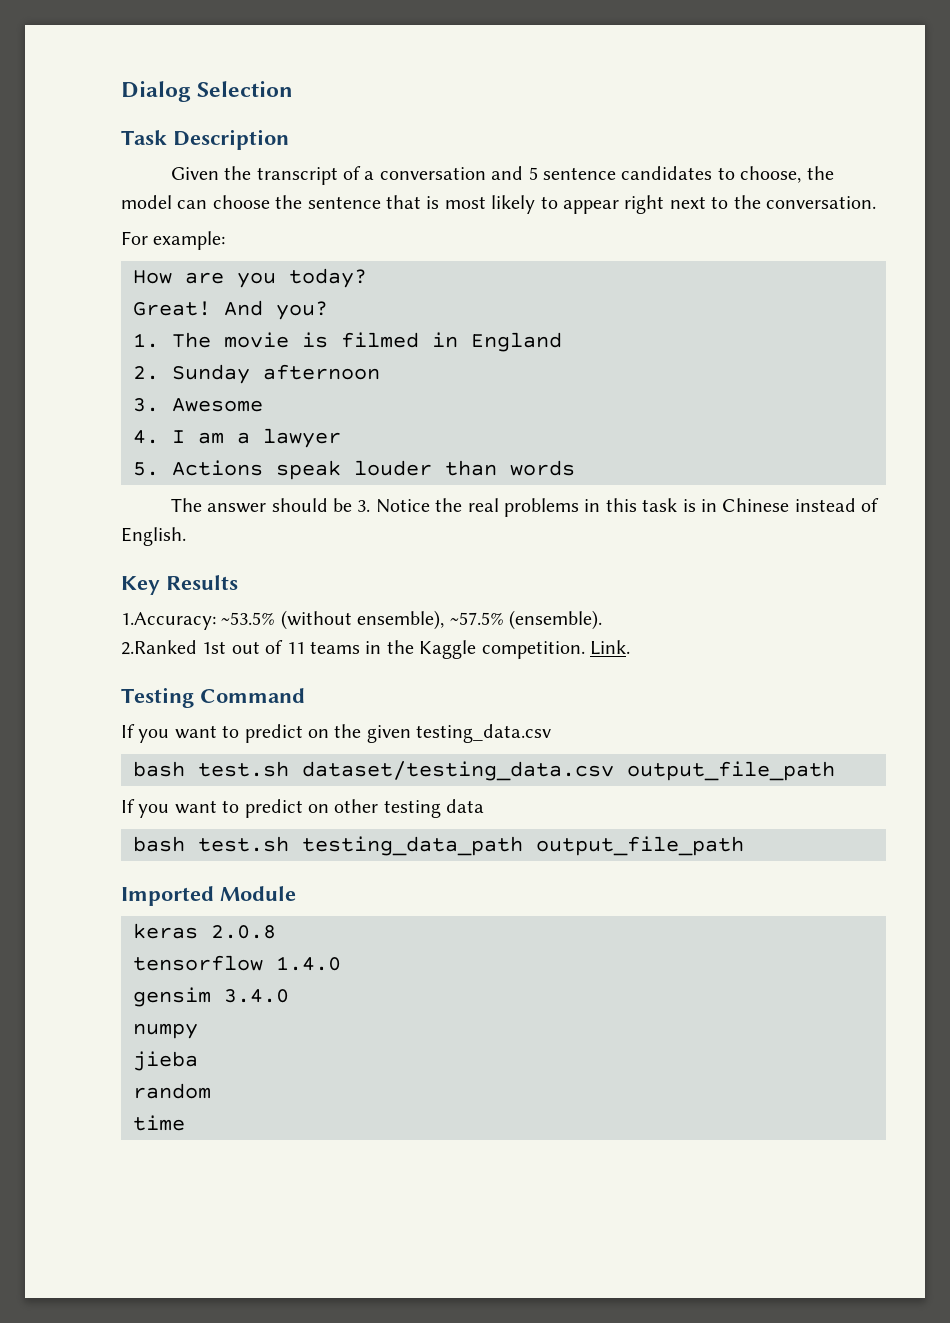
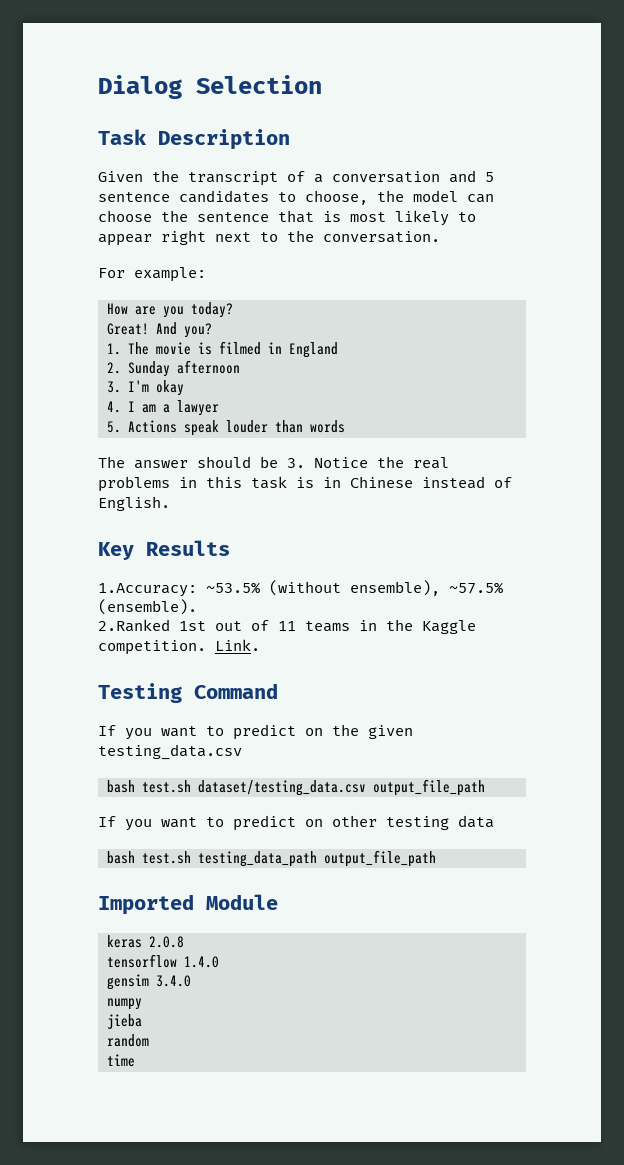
[172,398,263,412] Awesome -> [128,380,184,396] I'm okay

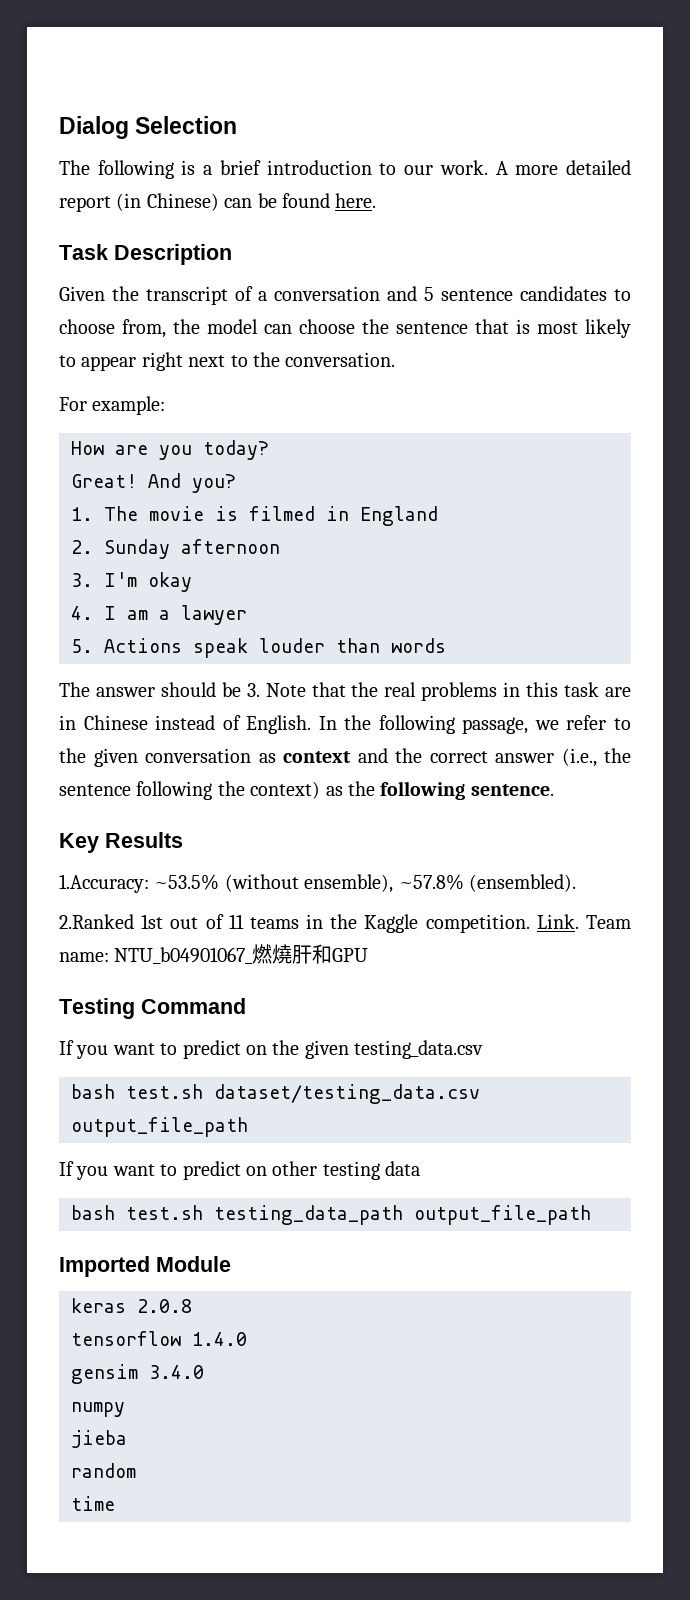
(322, 84) none -> [59,160,632,179] [59,193,377,212] // The following is a brief introduction to our work. A more detailed report (in Chinese) can be found here.
[305,190,368,205] choose, -> [59,319,166,338] choose from,
[314,457,368,468] Notice -> [265,682,346,697] Note that
[296,477,314,488] is -> [604,687,631,697] are
(170, 503) none -> [318,715,631,734] [59,748,631,767] [59,781,554,800] In the following passage, we refer to the given conversation as context and the correct answer (i.e., the sentence following the context) as the following sentence.
[449,582,503,594] [98,599,197,615] ~57.5% (ensemble). -> [398,874,576,892] ~57.8% (ensembled).
(260, 645) none -> [586,915,631,929] [59,944,369,964] Team name: NTU_b04901067_燃燒肝和GPU

